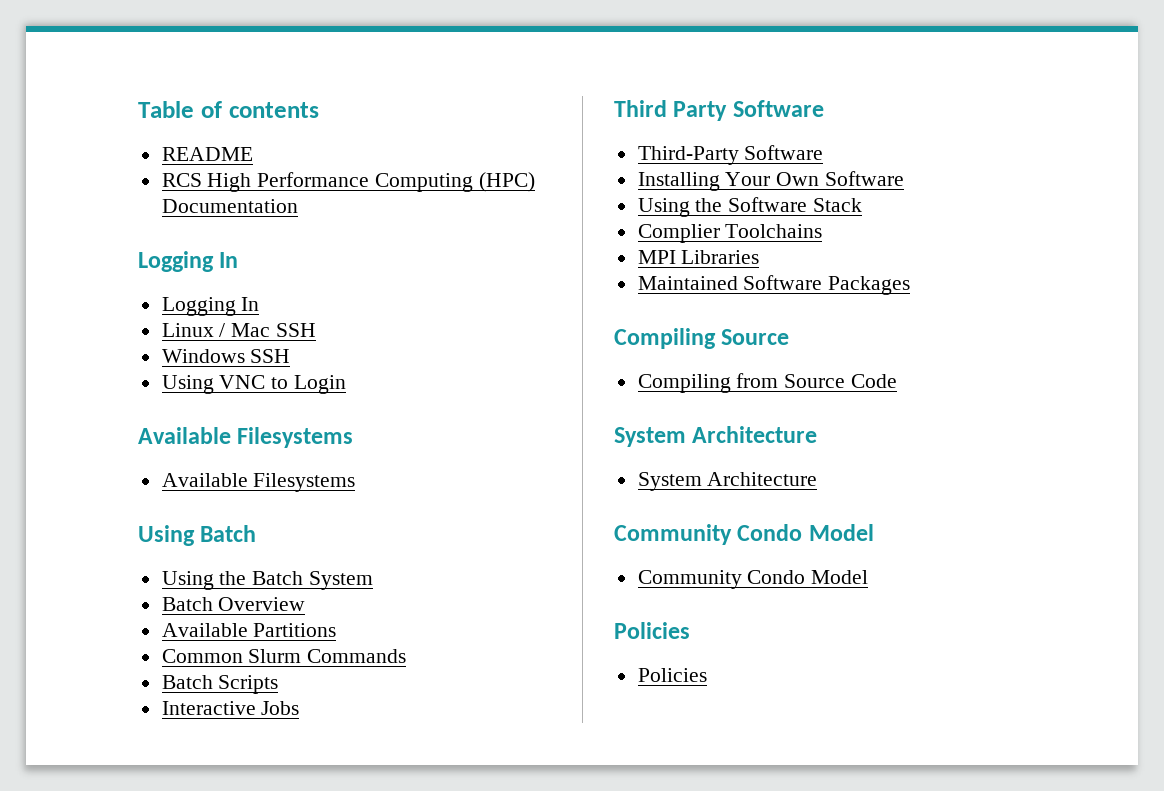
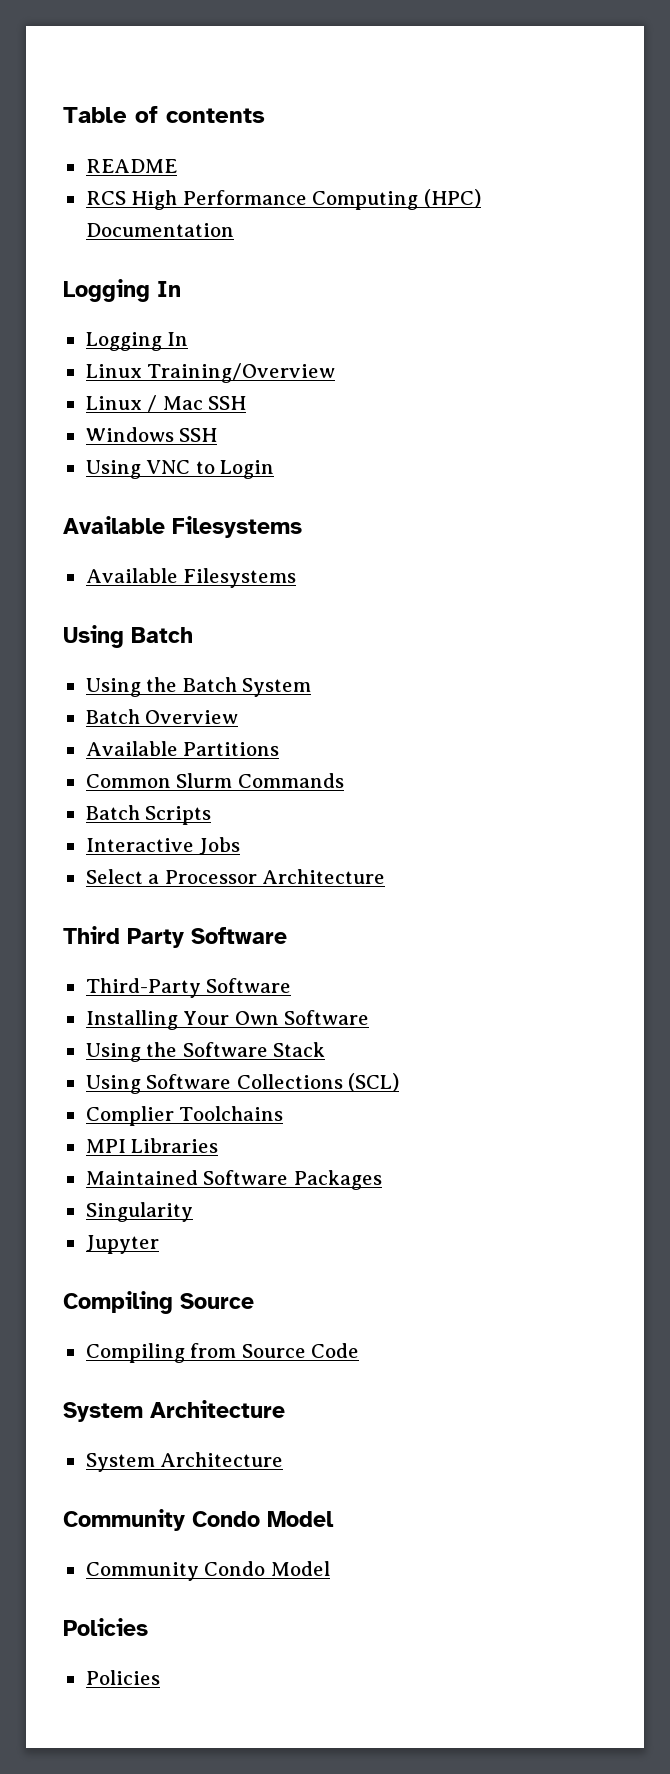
(260, 304) none -> [85,363,336,383] // Linux Training/Overview
(300, 708) none -> [85,869,386,884] // Select a Processor Architecture
(863, 205) none -> [85,1073,400,1094] // Using Software Collections (SCL)
(911, 285) none -> [85,1202,193,1222] [85,1235,159,1254] // Singularity // Jupyter

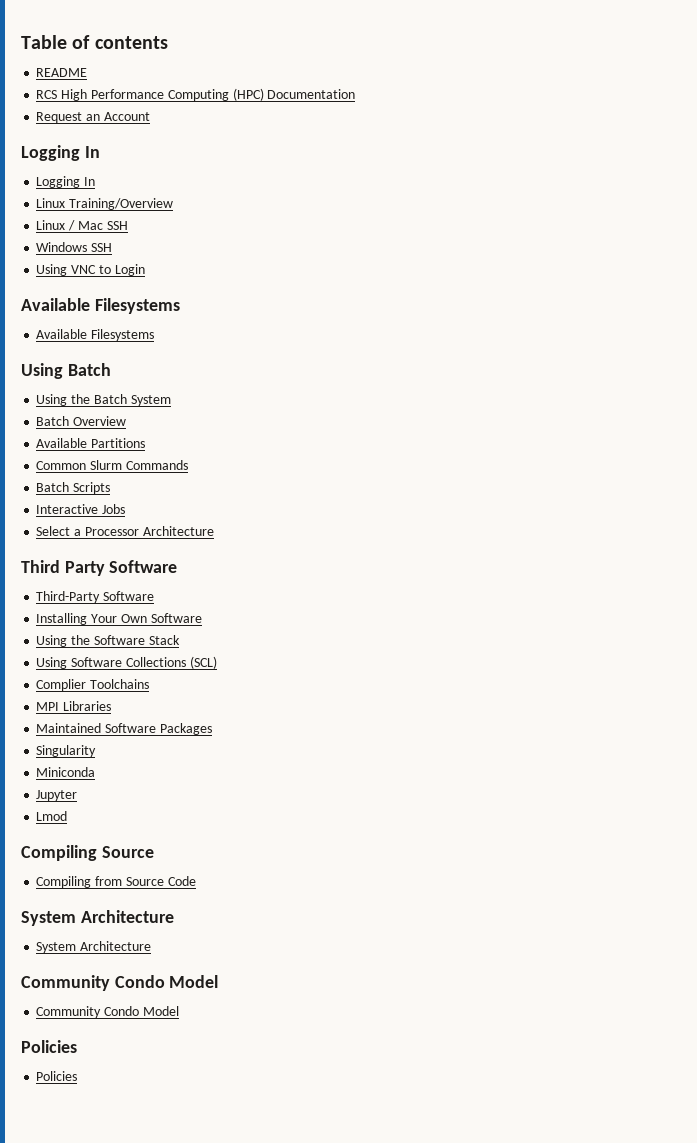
(234, 230) none -> [36,112,150,123] // Request an Account
(193, 1212) none -> [36,767,96,777] // Miniconda
(159, 1244) none -> [36,811,68,821] // Lmod

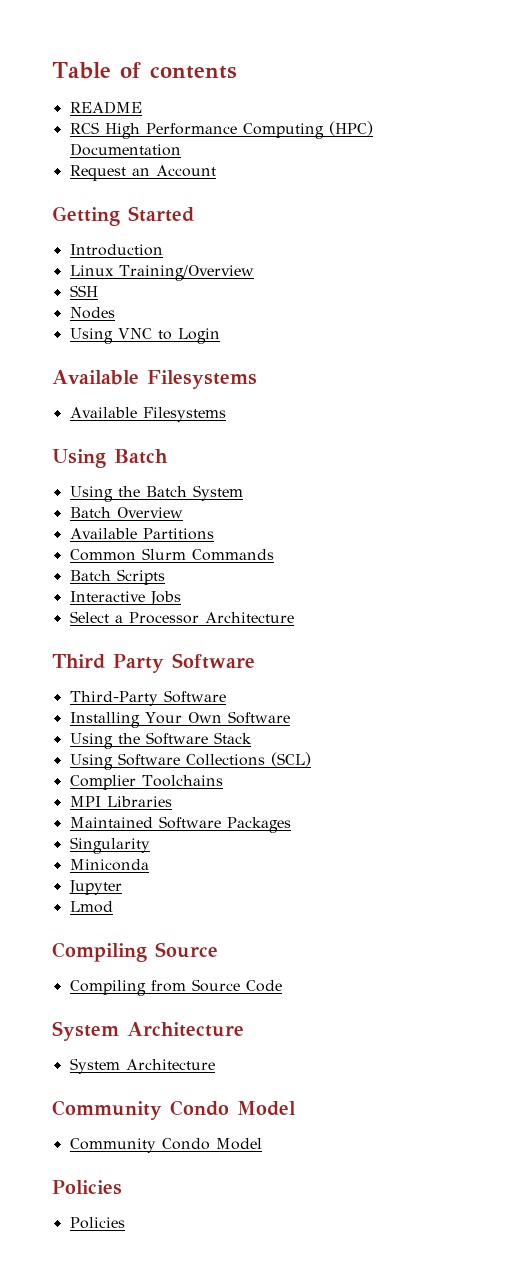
[21,145,100,161] [36,176,96,188] Logging In // Logging In -> [52,206,194,226] [69,244,163,256] Getting Started // Introduction
[36,220,128,231] [36,242,113,252] Linux / Mac SSH // Windows SSH -> [69,285,98,297] [69,307,115,319] SSH // Nodes

